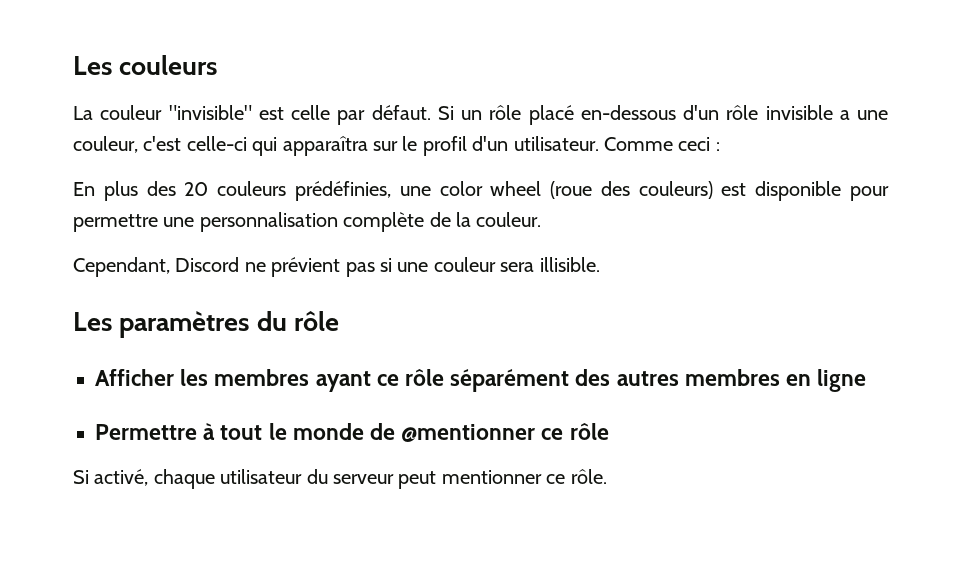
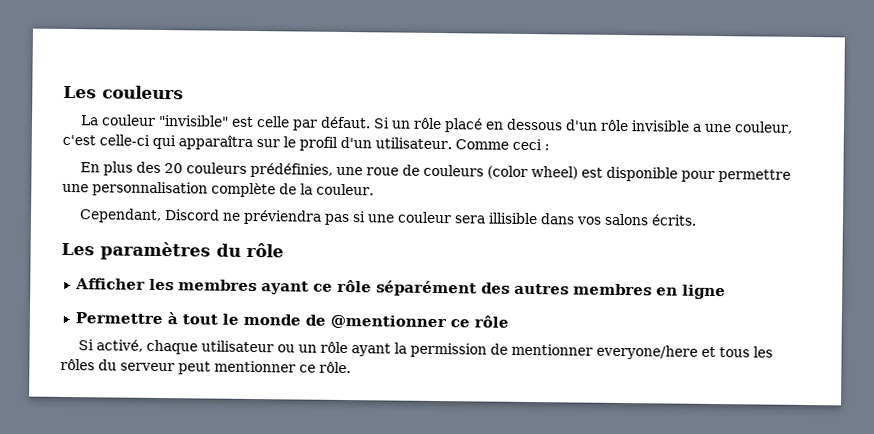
[580,105,676,120] en-dessous -> [485,118,564,131] en dessous
[439,181,713,199] color wheel (roue des couleurs) -> [366,164,579,180] roue de couleurs (color wheel)
[271,257,341,277] prévient -> [243,209,323,225] préviendra
[539,257,600,272] illisible. -> [488,212,698,226] illisible dans vos salons écrits.
(303, 476) none -> [277,341,774,360] [60,358,95,371] ou un rôle ayant la permission de mentionner everyone/here et tous les rôles

